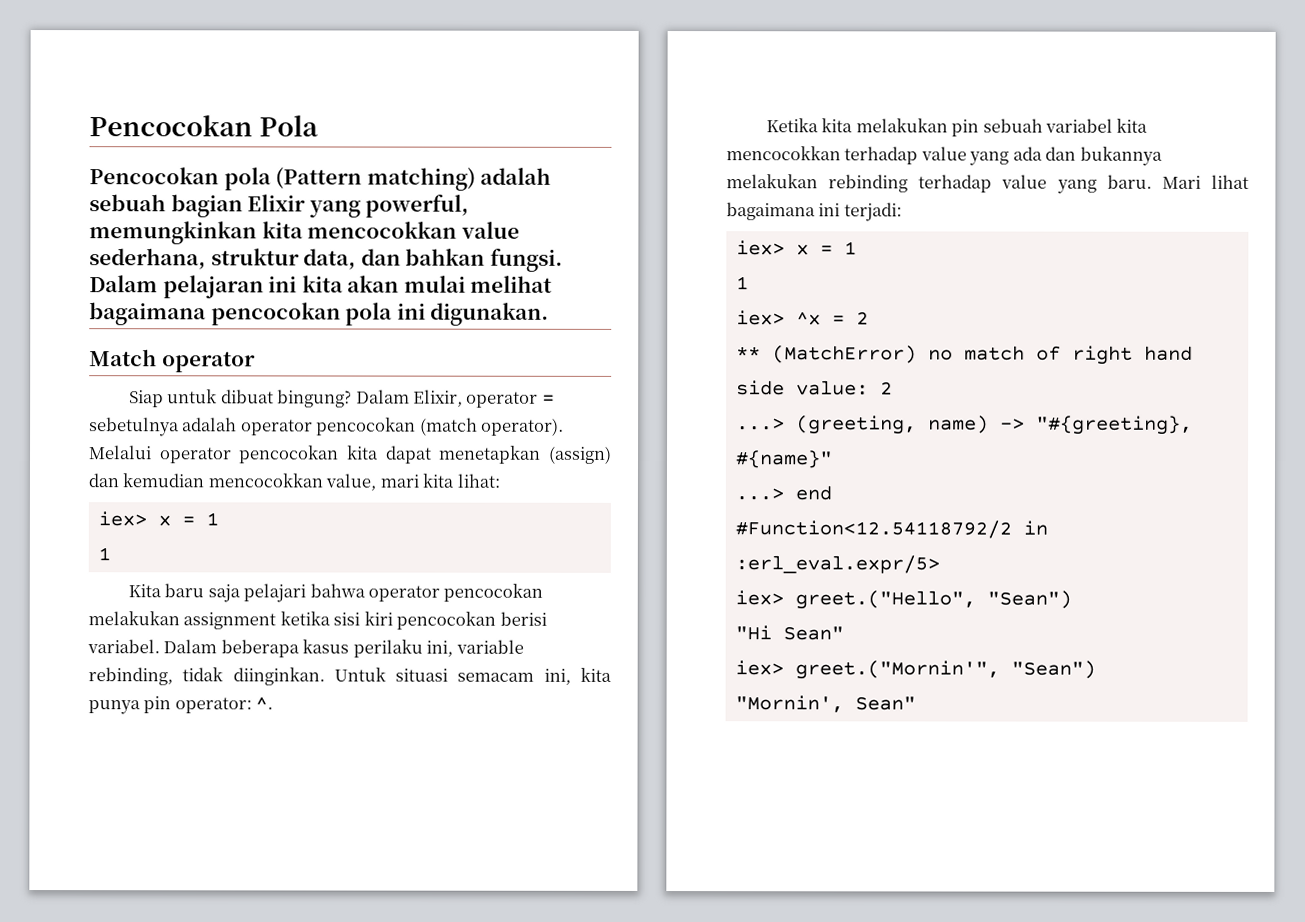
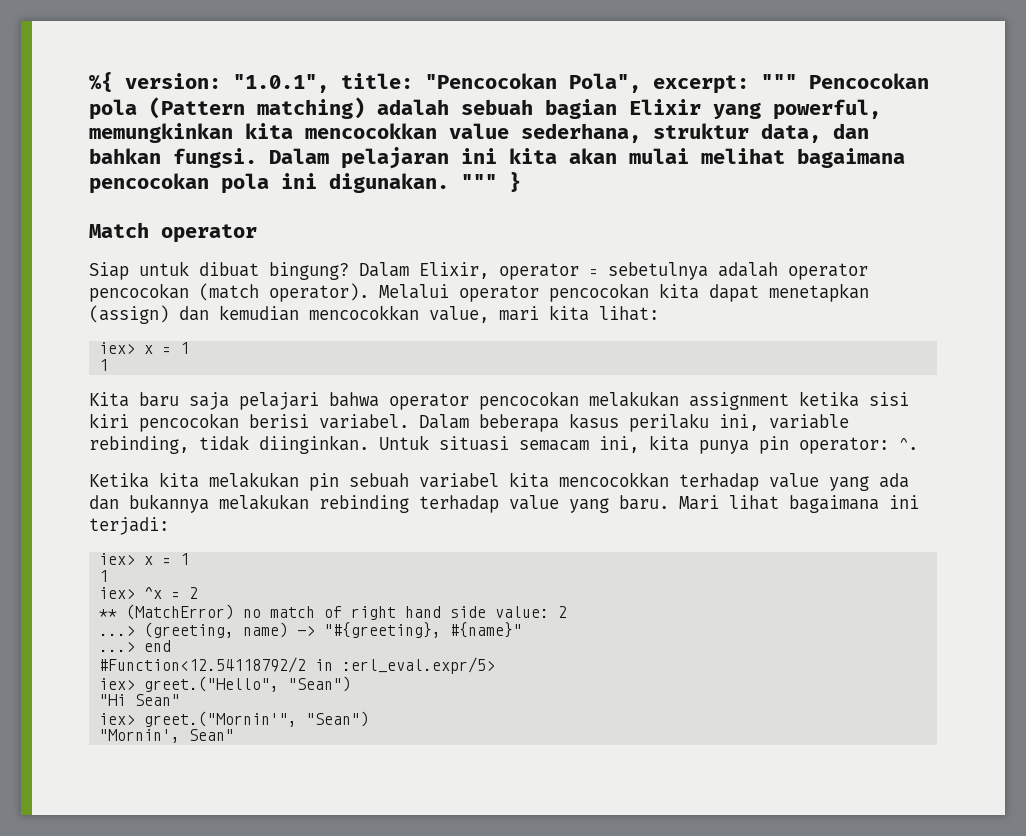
[89,115,320,137] Pencocokan Pola // -> [89,72,797,94] %{ version: "1.0.1", title: "Pencocokan Pola", excerpt: """
(550, 314) none -> [461,172,521,192] """ }

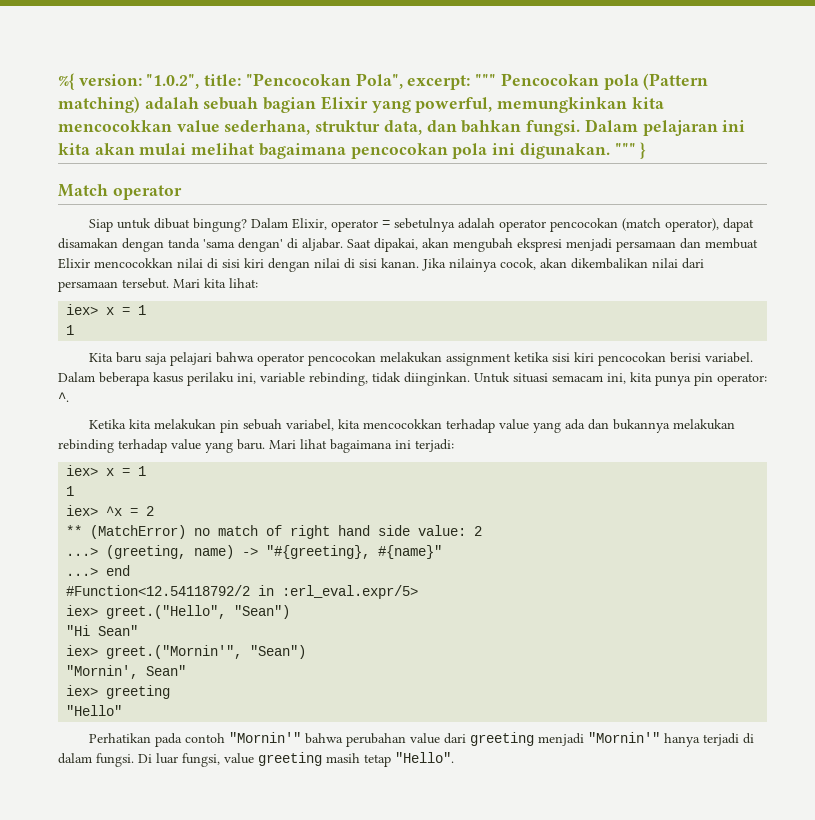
[233,74,329,93] "1.0.1", -> [146,74,200,89] "1.0.2",
[269,283,869,302] [89,305,539,324] operator). Melalui operator pencocokan kita dapat menetapkan (assign) dan kemudian mencocokkan value, mari -> [664,218,754,232] [58,238,758,252] [58,258,704,272] [58,278,200,292] operator), dapat disamakan dengan tanda 'sama dengan' di aljabar. Saat dipakai, akan mengubah ekspresi menjadi persamaan dan membuat Elixir mencocokkan nilai di sisi kiri dengan nilai di sisi kanan. Jika nilainya cocok, akan dikembalikan nilai dari persamaan tersebut. Mari
[419,473,499,488] variabel -> [285,419,334,431] variabel,
(235, 735) none -> [66,685,171,699] [66,705,123,716] [88,732,754,747] [58,752,454,767] // iex> greeting // "Hello" // Perhatikan pada contoh "Mornin'" bahwa perubahan value dari greeting menjadi "Mornin'" hanya terjadi di dalam fungsi. Di luar fungsi, value greeting masih tetap "Hello".

